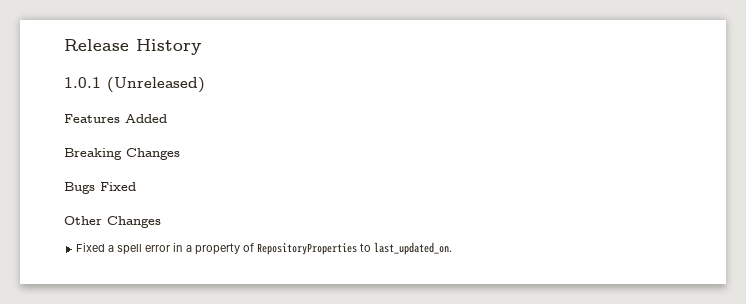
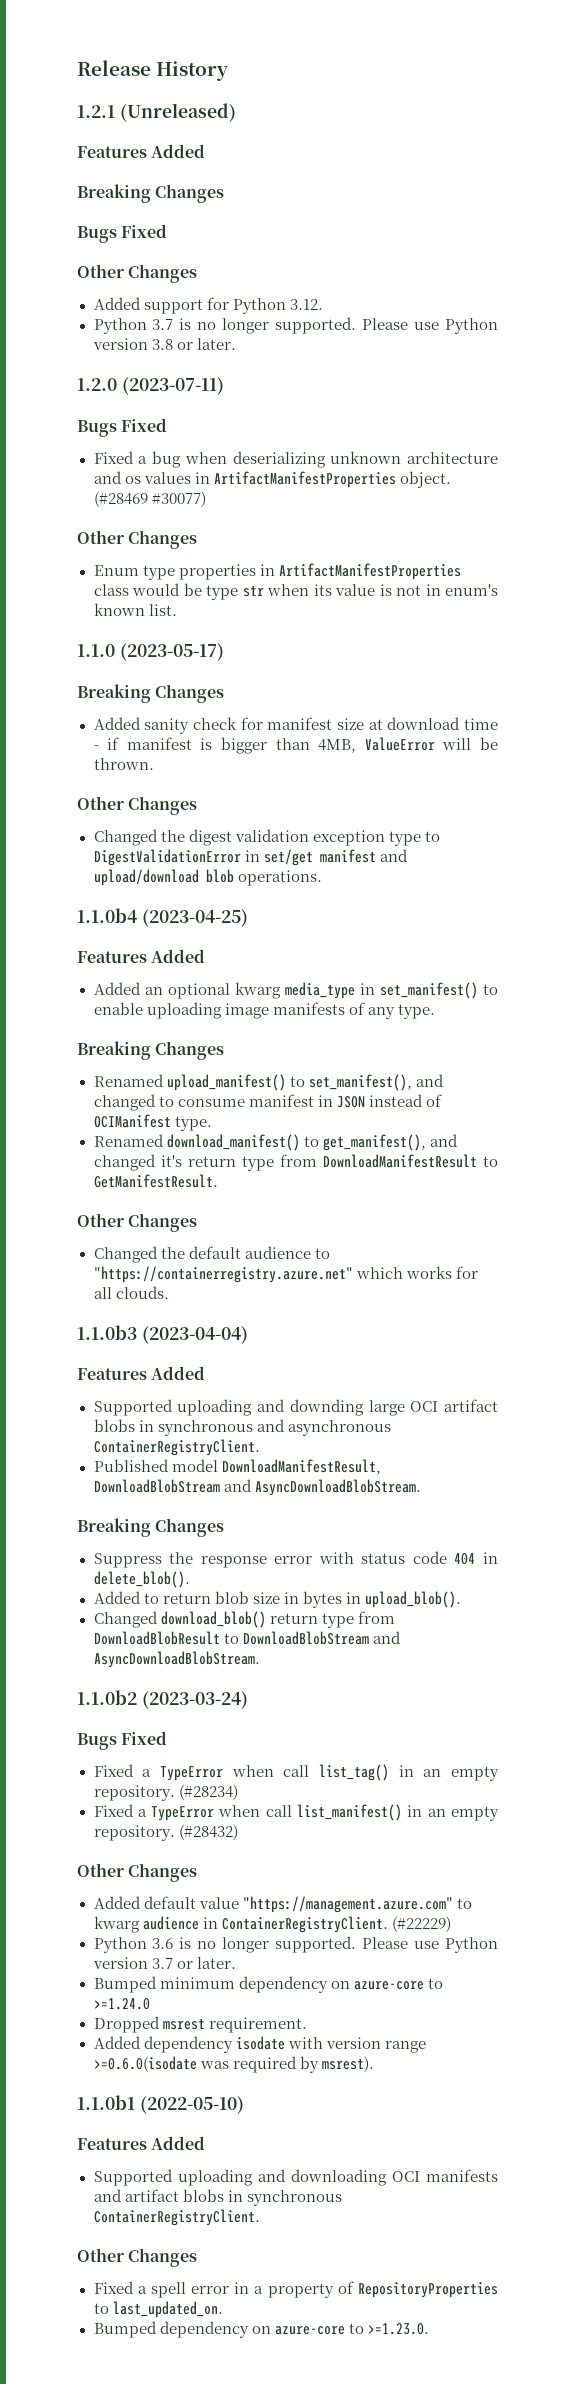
[64,77,101,88] 1.0.1 -> [77,105,115,118] 1.2.1
(161, 222) none -> [93,297,323,314] [93,317,498,334] [92,338,236,350] [77,377,224,395] [77,418,168,437] [93,451,498,468] [93,471,451,488] [93,491,206,507] [77,530,198,549] [93,563,461,580] [93,583,498,600] [93,603,177,616] [77,643,224,661] [77,684,225,703] [93,717,498,734] [93,737,498,754] [93,758,154,770] [77,796,198,815] [93,829,440,846] [93,849,408,866] [93,869,322,886] [77,908,248,927] [77,949,206,963] [93,982,498,999] [93,1002,435,1019] [77,1041,225,1060] [93,1074,444,1091] [93,1094,442,1111] [93,1114,212,1131] [93,1134,458,1151] [93,1154,498,1171] [93,1174,218,1188] [77,1213,198,1232] [93,1246,330,1263] [93,1266,478,1283] [93,1286,169,1299] [77,1325,248,1344] [77,1366,206,1380] [93,1399,498,1416] [93,1419,391,1436] [93,1439,260,1456] [93,1459,381,1475] [93,1479,421,1496] [77,1518,225,1537] [93,1551,498,1568] [93,1571,190,1588] [93,1591,461,1608] [93,1611,395,1628] [93,1631,401,1645] [93,1651,260,1668] [77,1690,248,1709] [77,1731,168,1750] [93,1764,499,1781] [93,1784,238,1801] [93,1804,499,1821] [93,1824,238,1841] [77,1863,198,1882] [93,1896,472,1913] [93,1916,451,1933] [93,1936,498,1953] [92,1957,236,1969] [93,1976,443,1993] [93,1998,150,2010] [93,2016,307,2033] [93,2036,426,2053] [93,2056,374,2073] [77,2095,244,2114] [77,2136,206,2150] [93,2169,498,2186] [93,2189,342,2206] [93,2209,260,2226] [77,2248,198,2267] // Added support for Python 3.12. // Python 3.7 is no longer supported. Please use Python version 3.8 or later. // 1.2.0 (2023-07-11) // Bugs Fixed // Fixed a bug when deserializing unknown architecture and os values in ArtifactManifestProperties object. (#28469 #30077) // Other Changes // Enum type properties in ArtifactManifestProperties class would be type str when its value is not in enum's known list. // 1.1.0 (2023-05-17) // Breaking Changes // Added sanity check for manifest size at download time - if manifest is bigger than 4MB, ValueError will be thrown. // Other Changes // Changed the digest validation exception type to DigestValidationError in set/get manifest and upload/download blob operations. // 1.1.0b4 (2023-04-25) // Features Added // Added an optional kwarg media_type in set_manifest() to enable uploading image manifests of any type. // Breaking Changes // Renamed upload_manifest() to set_manifest(), and changed to consume manifest in JSON instead of OCIManifest type. // Renamed download_manifest() to get_manifest(), and changed it's return type from DownloadManifestResult to GetManifestResult. // Other Changes // Changed the default audience to "https://containerregistry.azure.net" which works for all clouds. // 1.1.0b3 (2023-04-04) // Features Added // Supported uploading and downding large OCI artifact blobs in synchronous and asynchronous ContainerRegistryClient. // Published model DownloadManifestResult, DownloadBlobStream and AsyncDownloadBlobStream. // Breaking Changes // Suppress the response error with status code 404 in delete_blob(). // Added to return blob size in bytes in upload_blob(). // Changed download_blob() return type from DownloadBlobResult to DownloadBlobStream and AsyncDownloadBlobStream. // 1.1.0b2 (2023-03-24) // Bugs Fixed // Fixed a TypeError when call list_tag() in an empty repository. (#28234) // Fixed a TypeError when call list_manifest() in an empty repository. (#28432) // Other Changes // Added default value "https://management.azure.com" to kwarg audience in ContainerRegistryClient. (#22229) // Python 3.6 is no longer supported. Please use Python version 3.7 or later. // Bumped minimum dependency on azure-core to >=1.24.0 // Dropped msrest requirement. // Added dependency isodate with version range >=0.6.0(isodate was required by msrest). // 1.1.0b1 (2022-05-10) // Features Added // Supported uploading and downloading OCI manifests and artifact blobs in synchronous ContainerRegistryClient. // Other Changes
(453, 248) none -> [93,2321,429,2338] // Bumped dependency on azure-core to >=1.23.0.

